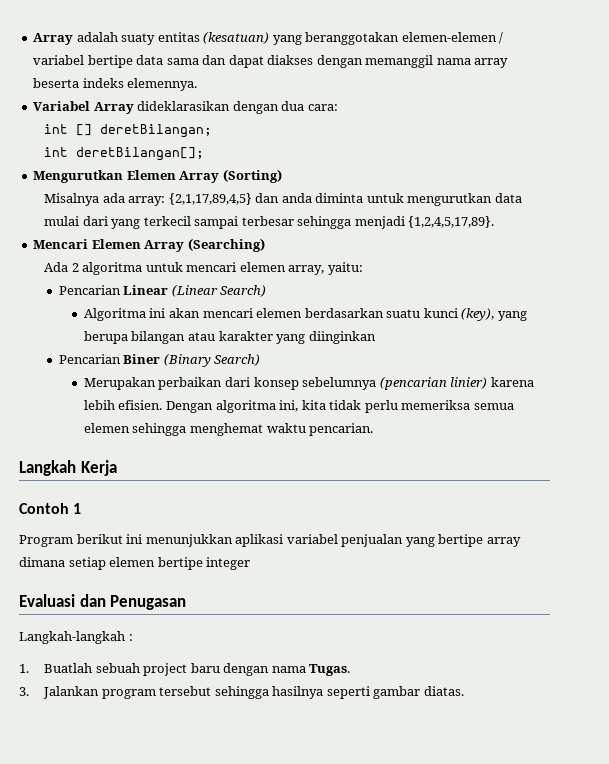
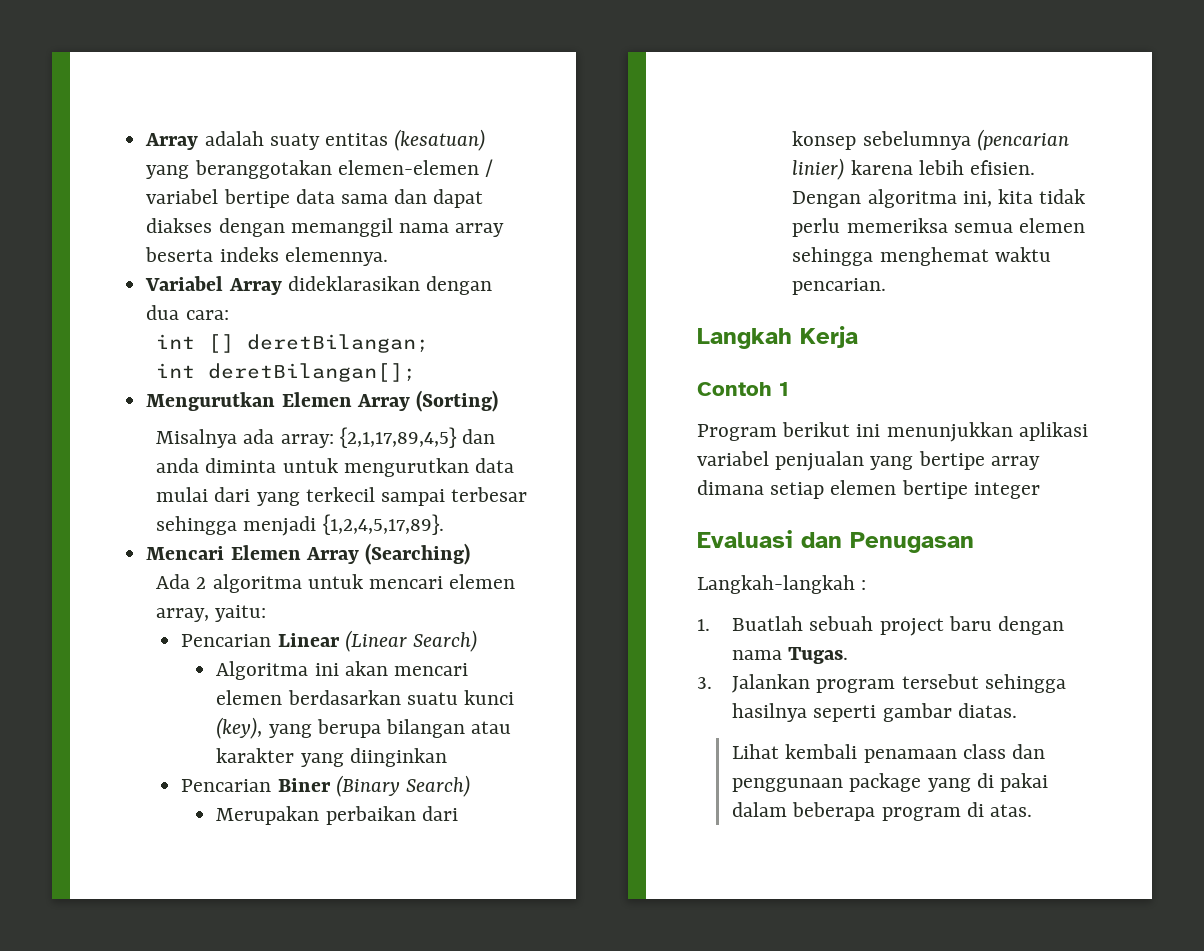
(464, 691) none -> [732,744,1045,763] [732,773,1048,792] [732,802,1032,821] // Lihat kembali penamaan class dan penggunaan package yang di pakai dalam beberapa program di atas.

